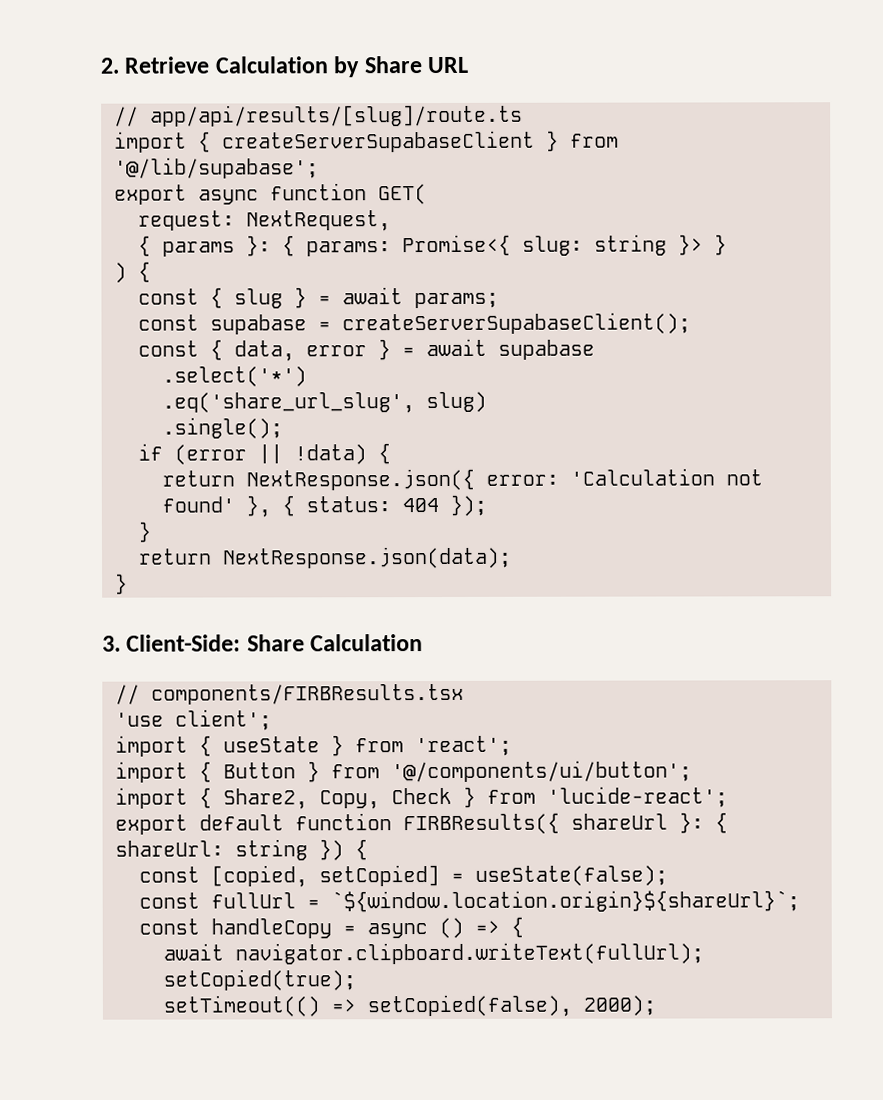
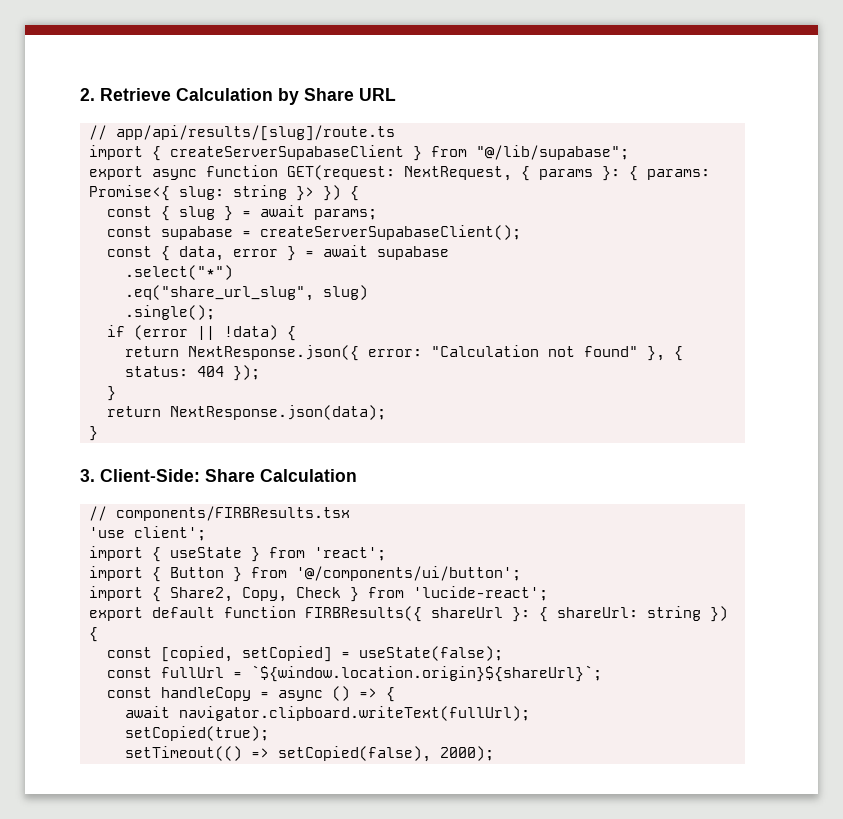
[113,157,319,179] '@/lib/supabase'; -> [476,145,629,160] "@/lib/supabase";
[377,184,427,205] [137,210,235,231] GET( // request: -> [287,165,395,180] GET(request:
(391, 221) // -> (512, 173) none
[713,234,727,256] [113,262,127,283] } // ) -> [323,185,341,201] })
[161,366,307,387] [161,392,415,414] .select('*') // .eq('share_url_slug', -> [125,265,233,280] [125,285,314,301] .select("*") // .eq("share_url_slug",
[569,468,763,486] [161,496,235,513] 'Calculation not found' -> [431,345,638,357] "Calculation not found"

